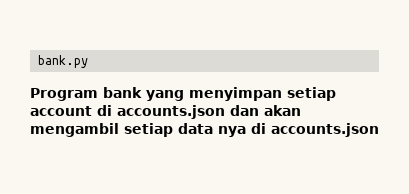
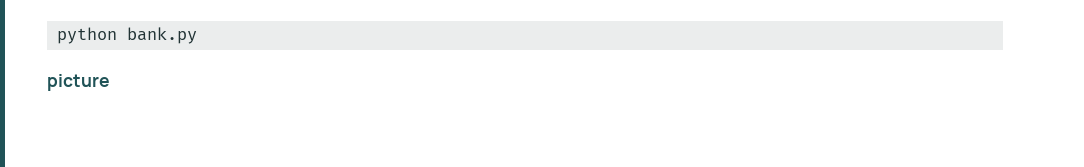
(37, 61) none -> [56,27,117,44] python
[30,87,336,101] [30,105,301,119] [30,123,379,137] Program bank yang menyimpan setiap account di accounts.json dan akan mengambil setiap data nya di accounts.json -> [47,74,110,91] picture

